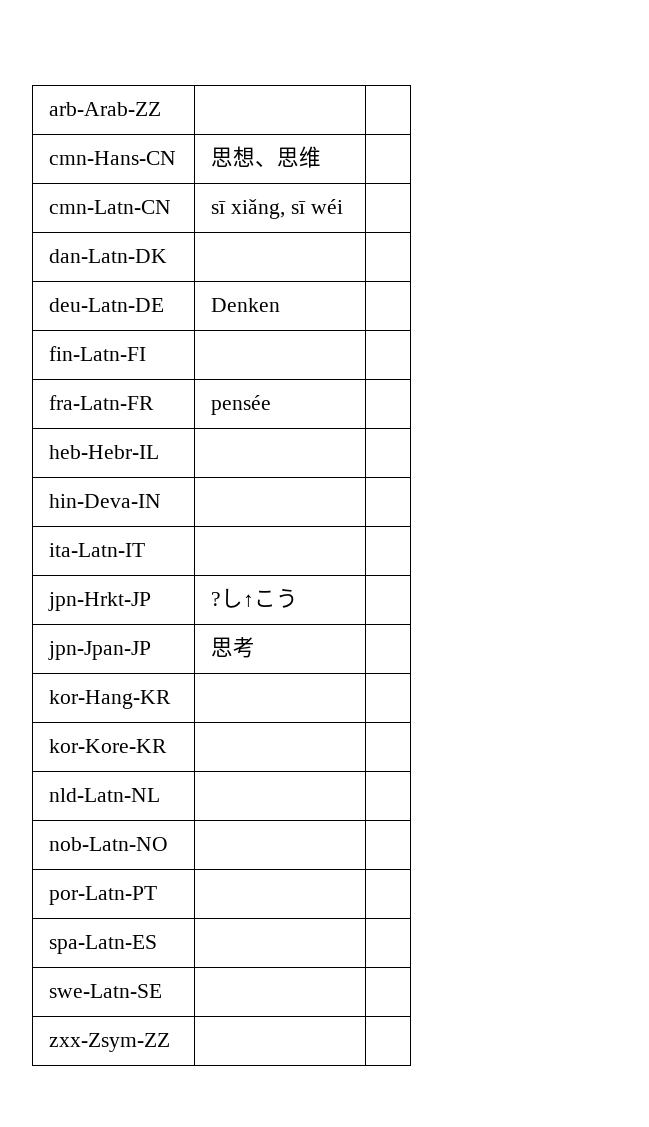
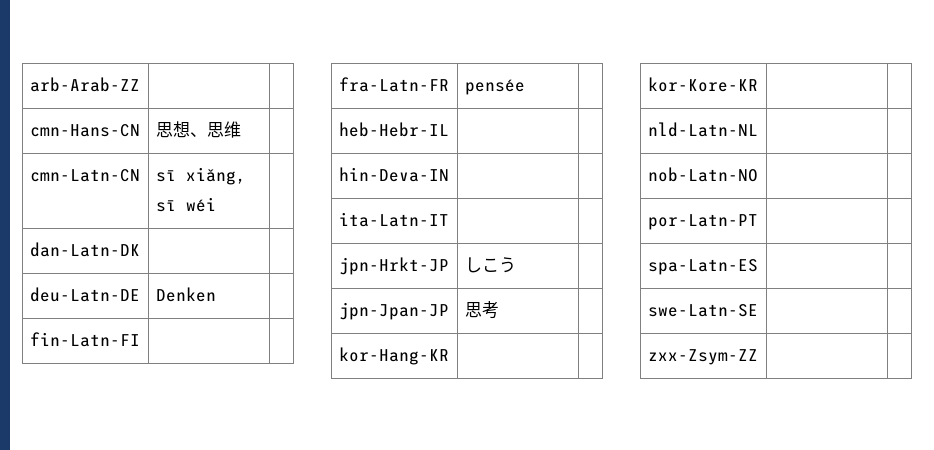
[211,588,255,608] ?し↑ -> [464,257,482,273] し

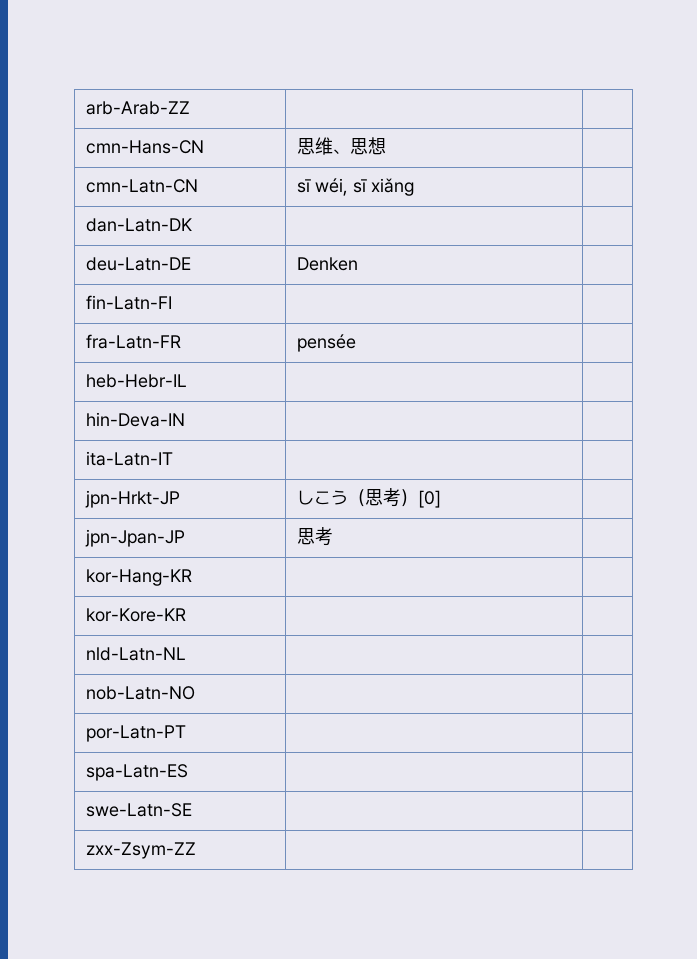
[172,121,241,138] 想、思维 -> [315,137,387,155] 维、思想
[185,167,246,185] [155,197,216,212] xiǎng, sī wéi -> [315,178,415,196] wéi, sī xiǎng
(516, 265) none -> [348,488,442,508] （思考）[0]

